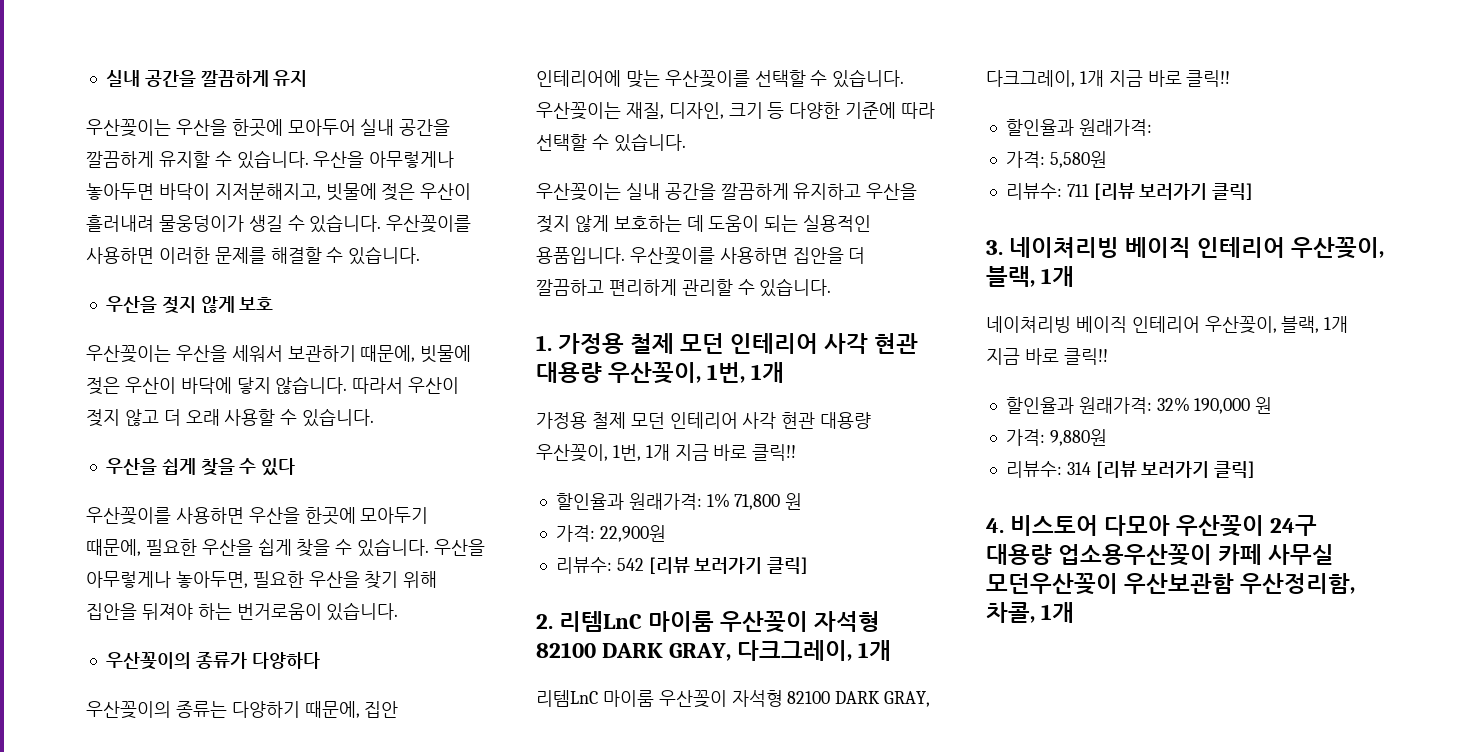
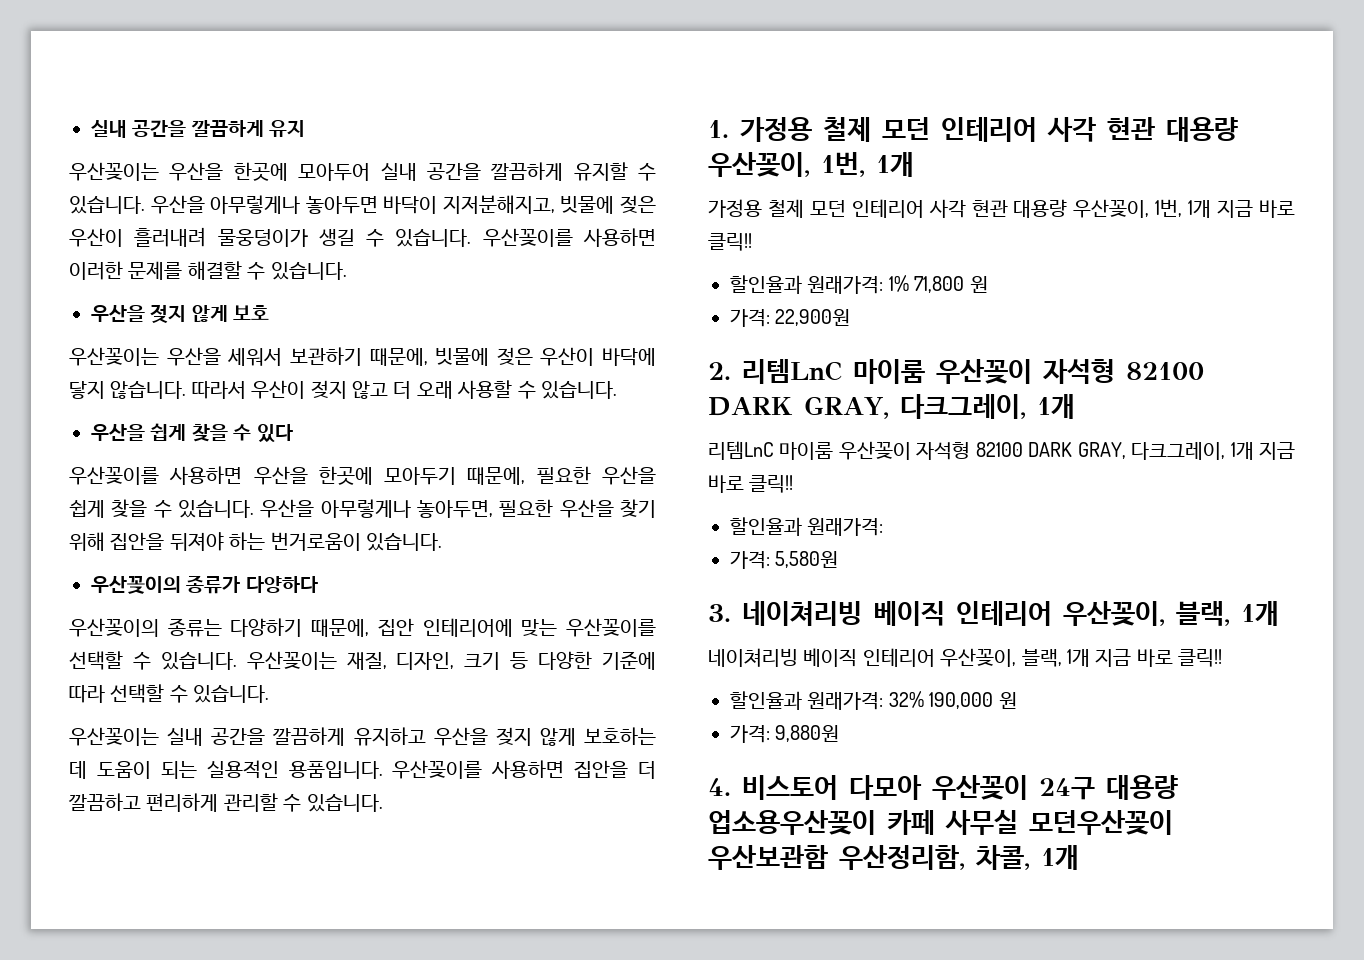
[555,557,809,574] // 리뷰수: 542 [리뷰 보러가기 클릭] -> (851, 317) none
[1005,183,1254,200] // 리뷰수: 711 [리뷰 보러가기 클릭] -> (839, 559) none
[1005,461,1256,478] // 리뷰수: 314 [리뷰 보러가기 클릭] -> (840, 733) none

